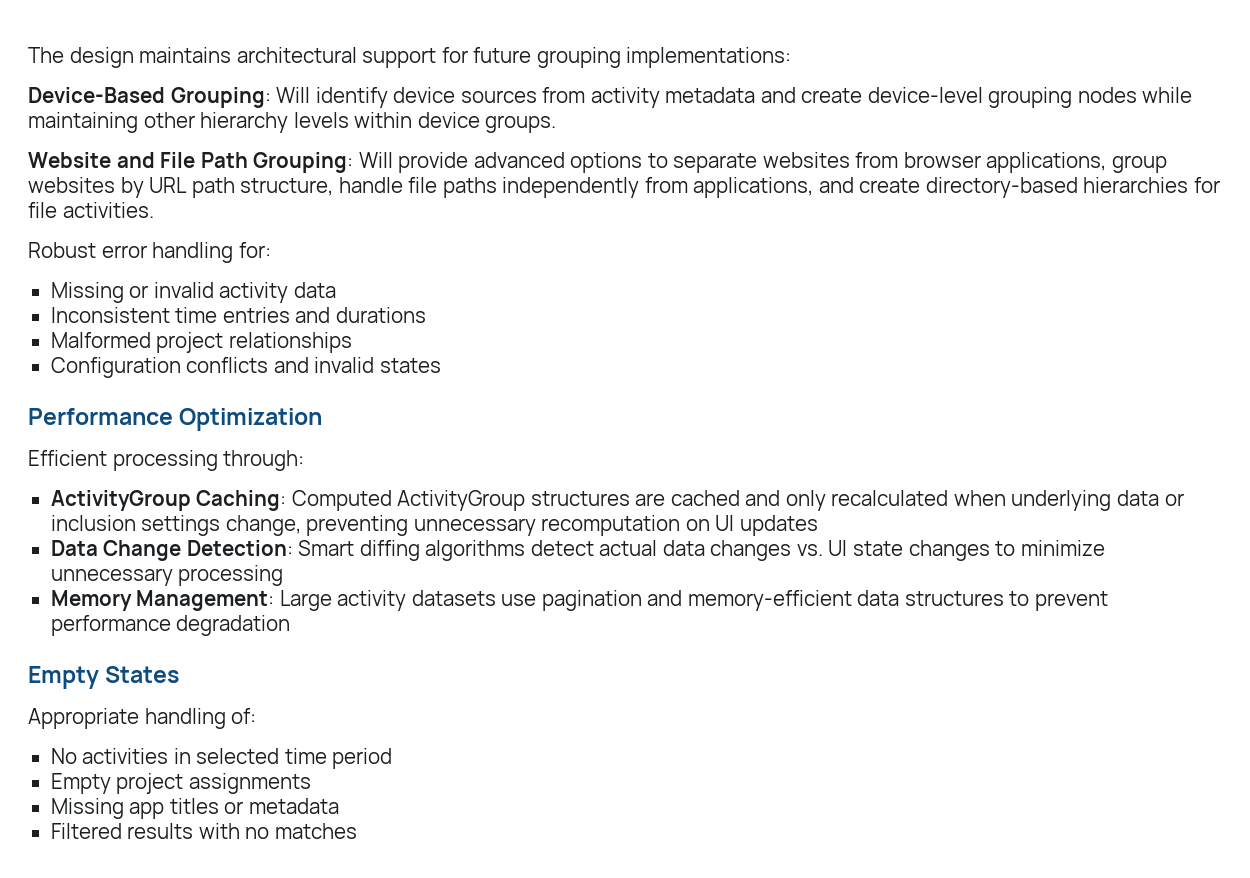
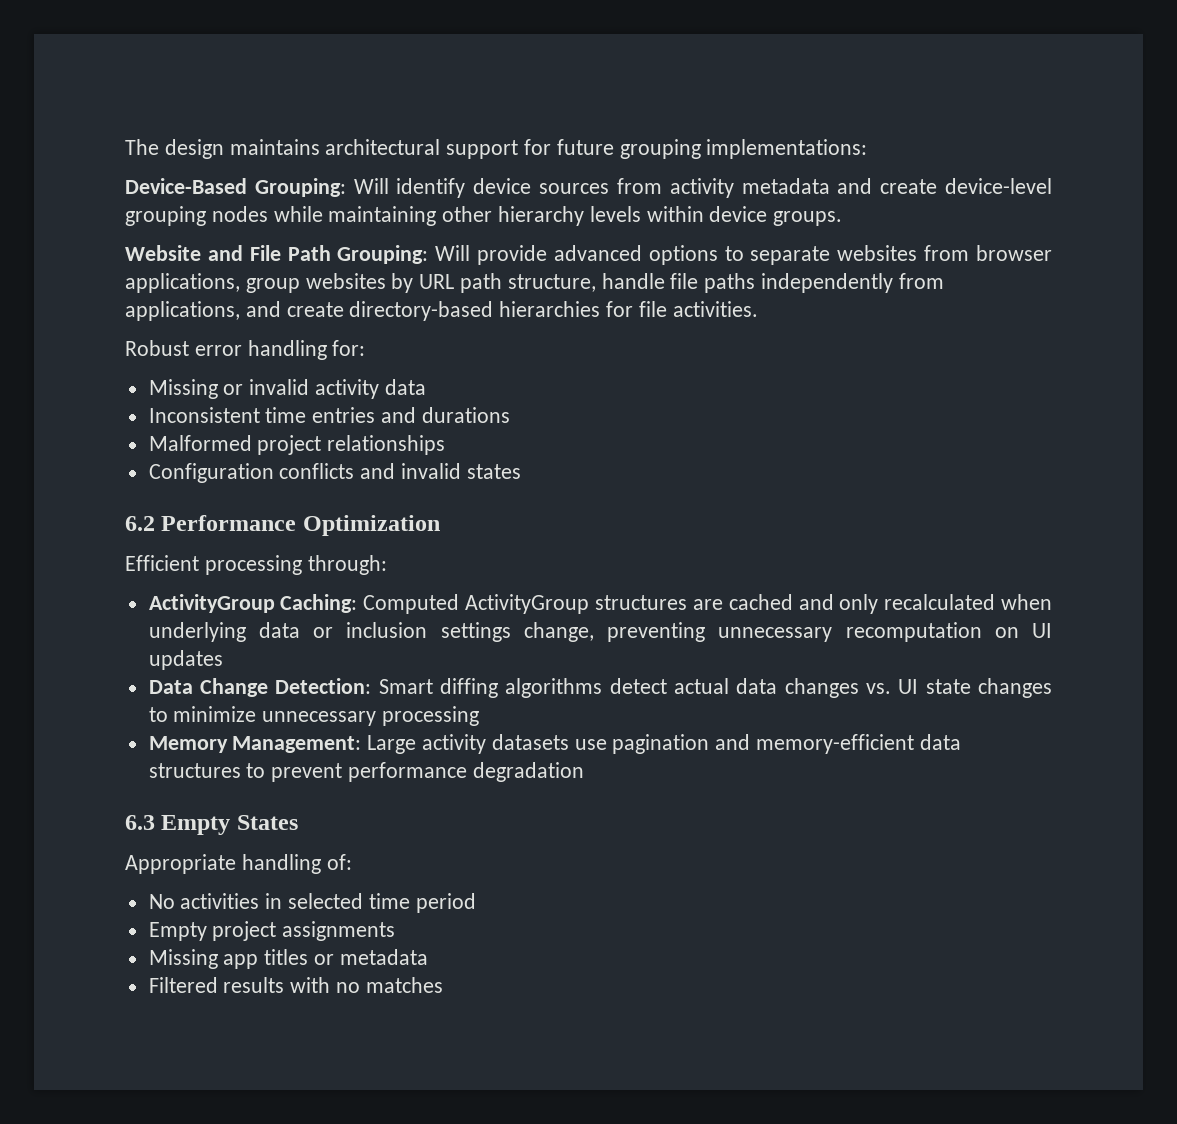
(441, 365) none -> [125,516,155,531] 6.2
(291, 625) none -> [125,815,155,830] 6.3

